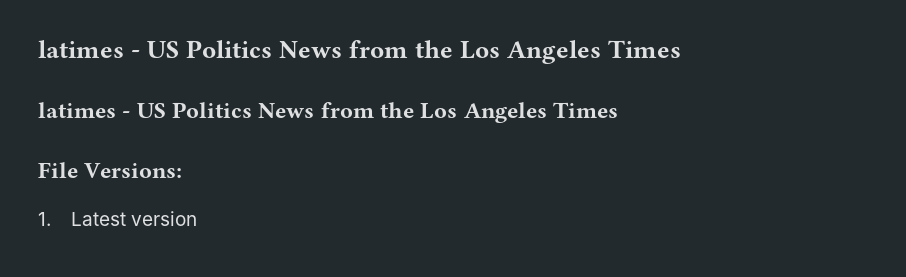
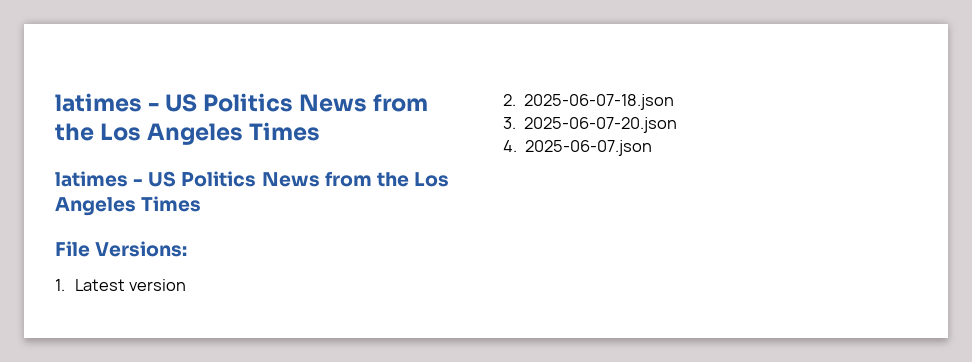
(198, 218) none -> [503,94,675,110] [503,117,678,133] [503,140,653,156] // 2. 2025-06-07-18.json // 3. 2025-06-07-20.json // 4. 2025-06-07.json

